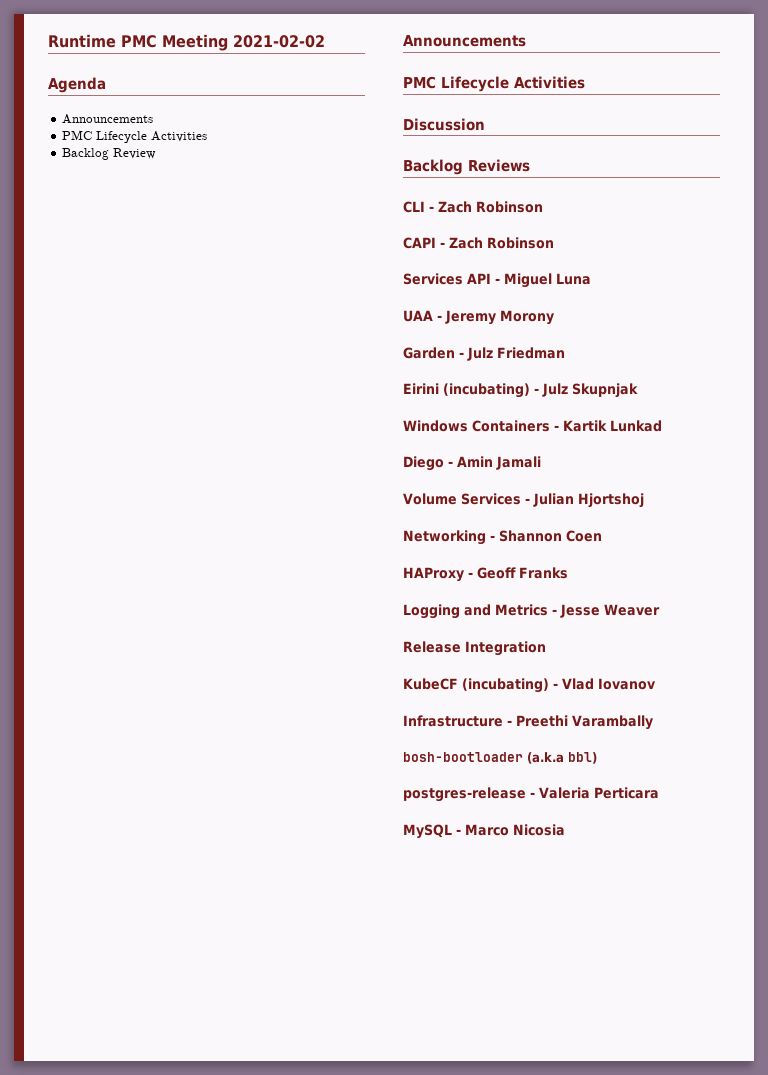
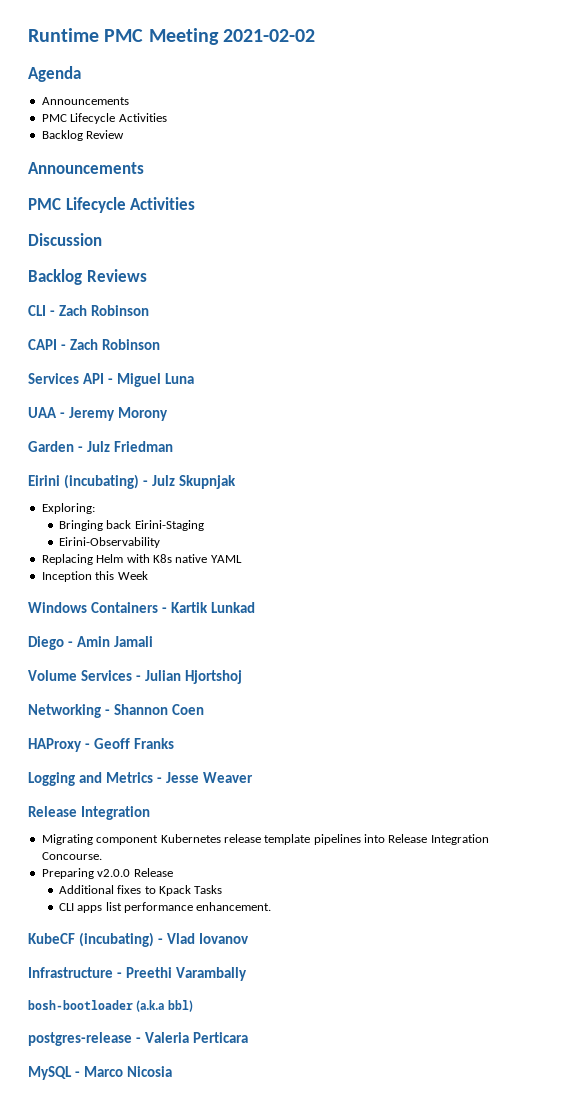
(638, 390) none -> [41,503,95,514] [58,520,204,531] [58,537,160,548] [41,554,242,565] [41,571,148,582] // Exploring: // Bringing back Eirini-Staging // Eirini-Observability // Replacing Helm with K8s native YAML // Inception this Week
(546, 648) none -> [41,834,489,845] [41,852,102,860] [41,868,173,879] [58,885,223,896] [58,902,272,913] // Migrating component Kubernetes release template pipelines into Release Integration Concourse. // Preparing v2.0.0 Release // Additional fixes to Kpack Tasks // CLI apps list performance enhancement.

